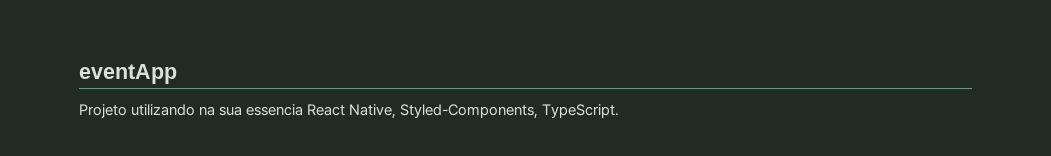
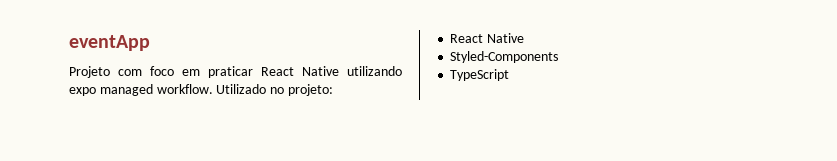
[131,104,620,119] utilizando na sua essencia React Native, Styled-Components, TypeScript. -> [118,66,402,78] [69,84,333,96] [450,33,525,43] [450,51,559,63] [450,69,510,81] com foco em praticar React Native utilizando expo managed workflow. Utilizado no projeto: // React Native // Styled-Components // TypeScript

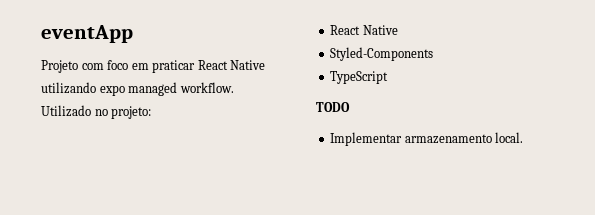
(510, 75) none -> [316,102,350,112] [330,132,524,146] // TODO // Implementar armazenamento local.

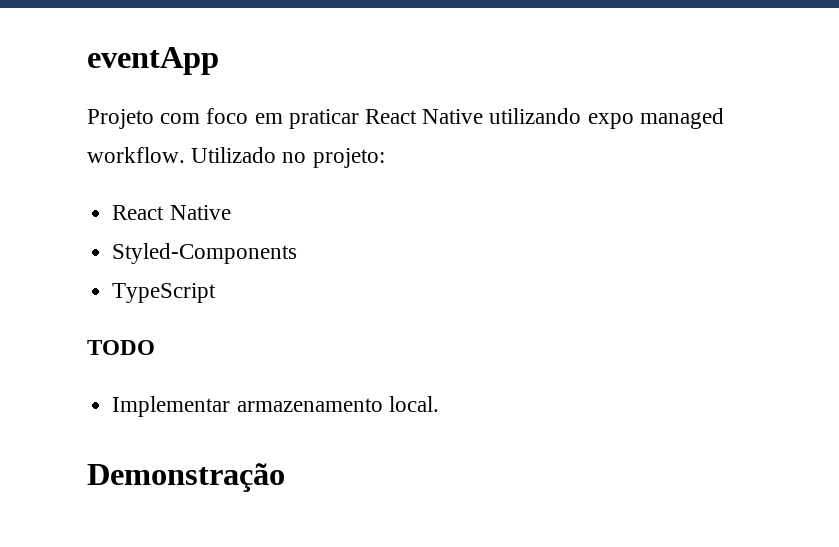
(524, 137) none -> [87,463,285,492] // Demonstração

